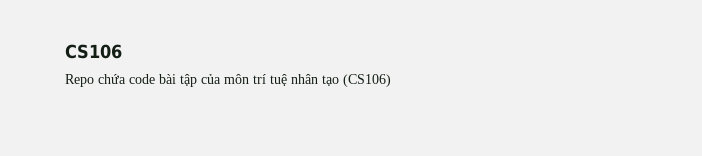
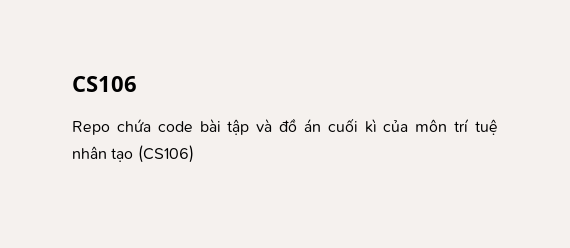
(197, 80) none -> [256,118,377,133] và đồ án cuối kì

